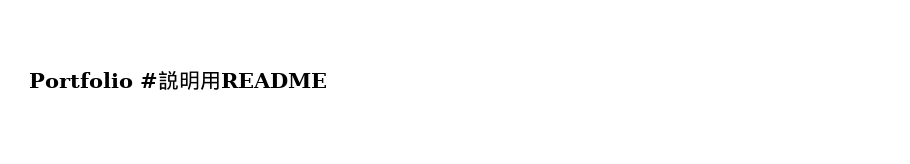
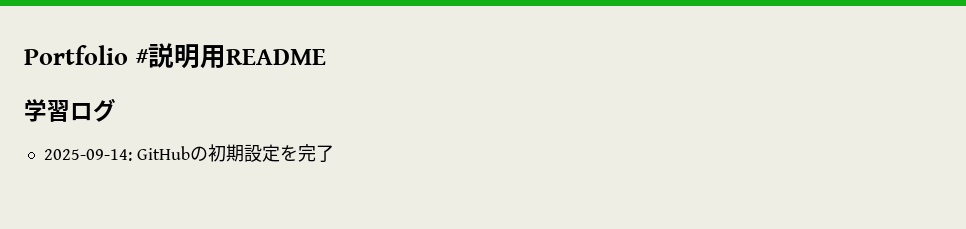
(327, 80) none -> [24,98,116,122] [43,144,334,162] // 学習ログ // 2025-09-14: GitHubの初期設定を完了

